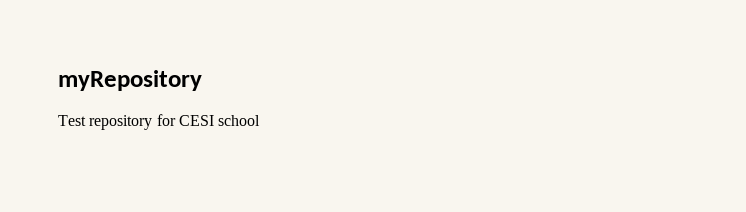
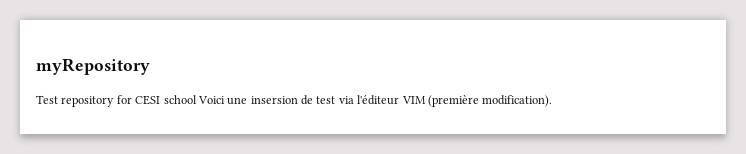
(261, 120) none -> [197,95,553,107] Voici une insersion de test via l'éditeur VIM (première modification).

